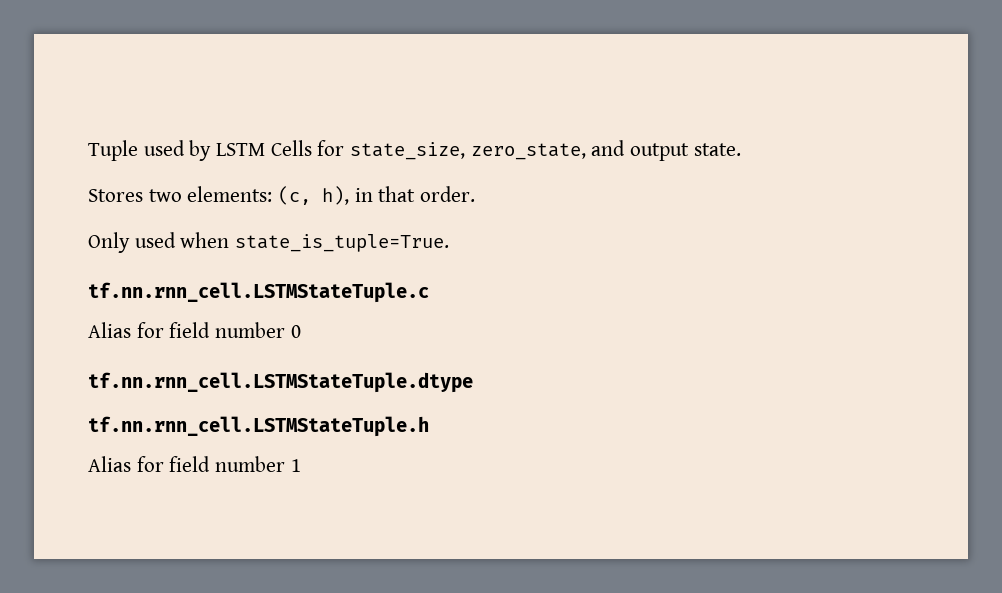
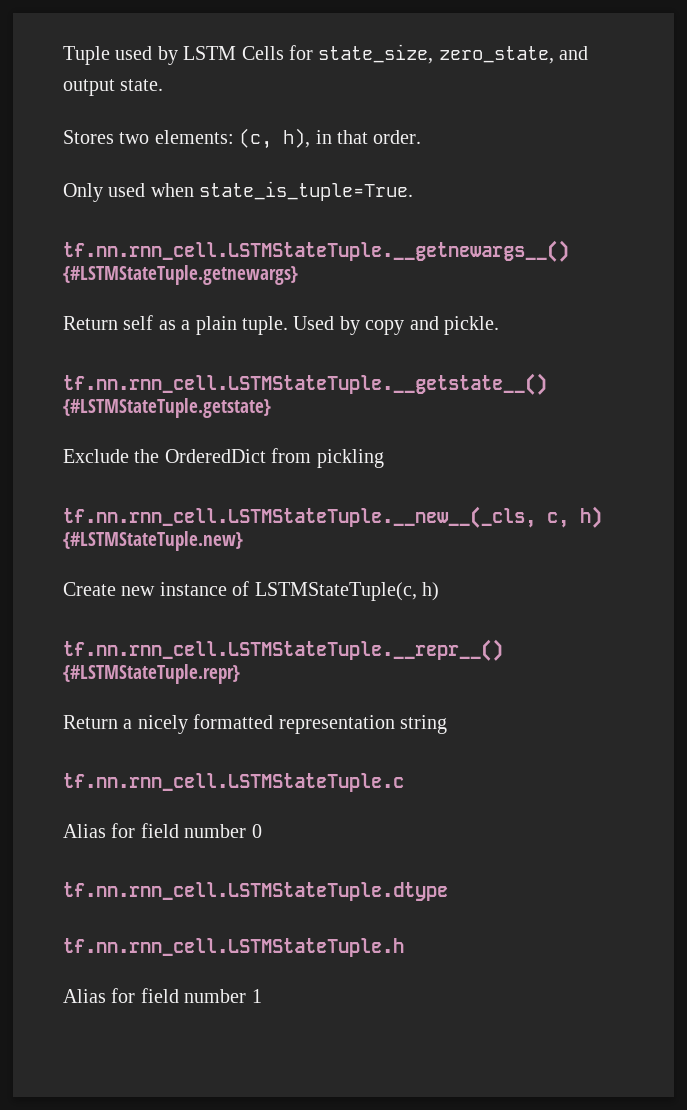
(450, 243) none -> [63,240,569,262] [63,265,298,285] [63,315,499,335] [63,373,547,395] [63,398,271,418] [63,448,384,468] [63,506,602,528] [63,531,243,551] [63,581,439,601] [63,639,503,661] [63,664,240,684] [63,714,447,734] // tf.nn.rnn_cell.LSTMStateTuple.__getnewargs__() {#LSTMStateTuple.getnewargs} // Return self as a plain tuple. Used by copy and pickle. // tf.nn.rnn_cell.LSTMStateTuple.__getstate__() {#LSTMStateTuple.getstate} // Exclude the OrderedDict from pickling // tf.nn.rnn_cell.LSTMStateTuple.__new__(_cls, c, h) {#LSTMStateTuple.new} // Create new instance of LSTMStateTuple(c, h) // tf.nn.rnn_cell.LSTMStateTuple.__repr__() {#LSTMStateTuple.repr} // Return a nicely formatted representation string

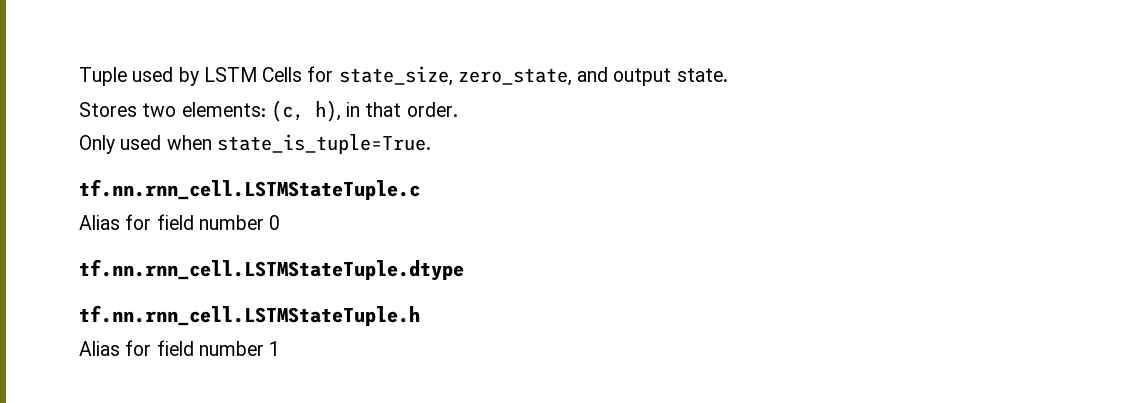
[63,240,569,262] [63,265,298,285] [63,315,499,335] [63,373,547,395] [63,398,271,418] [63,448,384,468] [63,506,602,528] [63,531,243,551] [63,581,439,601] [63,639,503,661] [63,664,240,684] [63,714,447,734] // tf.nn.rnn_cell.LSTMStateTuple.__getnewargs__() {#LSTMStateTuple.getnewargs} // Return self as a plain tuple. Used by copy and pickle. // tf.nn.rnn_cell.LSTMStateTuple.__getstate__() {#LSTMStateTuple.getstate} // Exclude the OrderedDict from pickling // tf.nn.rnn_cell.LSTMStateTuple.__new__(_cls, c, h) {#LSTMStateTuple.new} // Create new instance of LSTMStateTuple(c, h) // tf.nn.rnn_cell.LSTMStateTuple.__repr__() {#LSTMStateTuple.repr} // Return a nicely formatted representation string -> (431, 144) none

